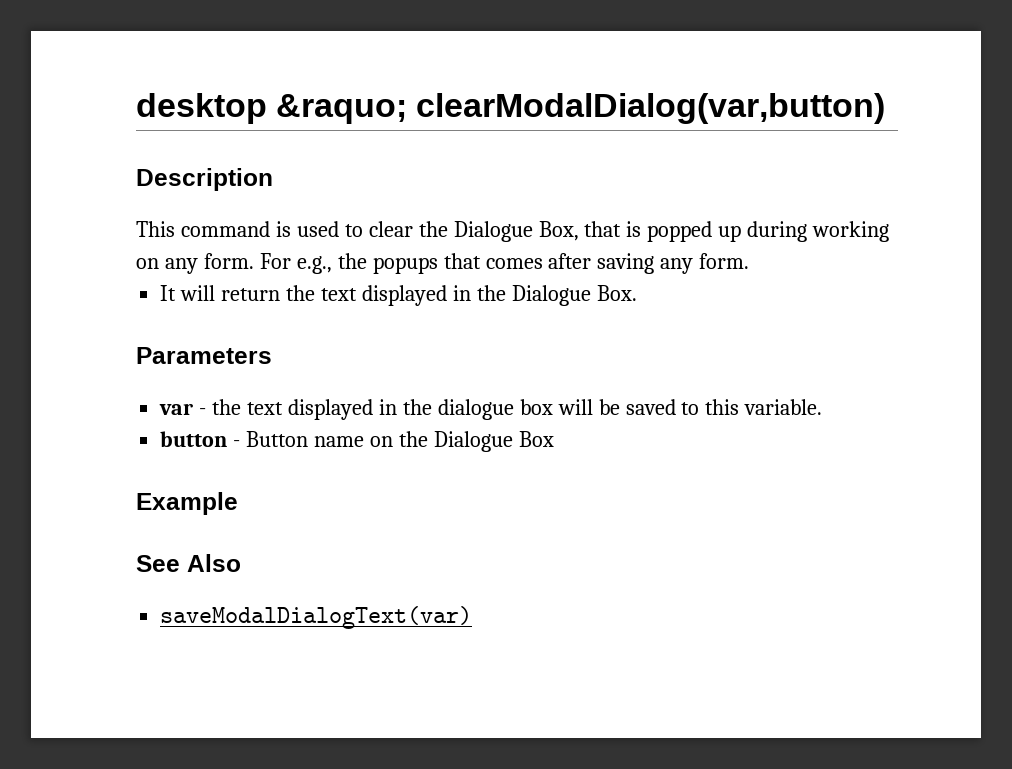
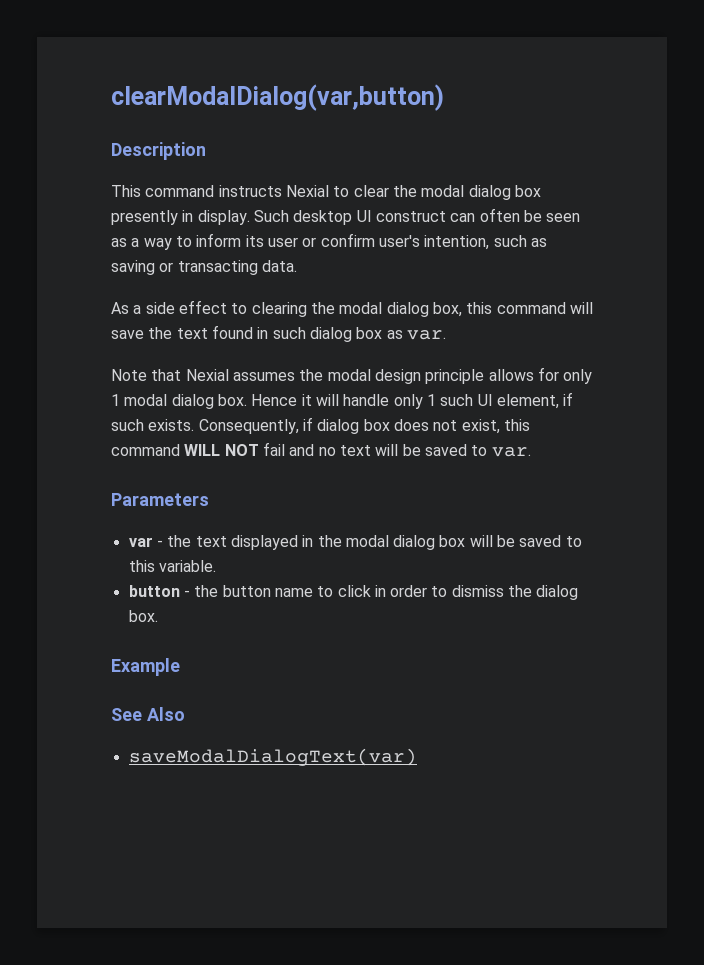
[136,93,408,124] desktop &raquo; -> (111, 97) none
[275,221,339,237] is used -> [218,185,329,197] instructs Nexial
[453,221,890,242] [136,253,750,274] [160,285,637,306] Dialogue Box, that is popped up during working on any form. For e.g., the popups that comes after saving any form. // It will return the text displayed in the Dialogue Box. -> [421,185,541,200] [111,208,581,225] [111,233,547,250] [111,260,297,275] [111,300,593,317] [111,325,446,342] [111,367,593,384] [111,392,574,409] [111,417,530,434] [111,442,531,457] modal dialog box presently in display. Such desktop UI construct can often be seen as a way to inform its user or confirm user's intention, such as saving or transacting data. // As a side effect to clearing the modal dialog box, this command will save the text found in such dialog box as var. // Note that Nexial assumes the modal design principle allows for only 1 modal dialog box. Hence it will handle only 1 such UI element, if such exists. Consequently, if dialog box does not exist, this command WILL NOT fail and no text will be saved to var.
[437,399,514,420] dialogue -> [345,535,436,550] modal dialog
[246,431,554,452] Button name on the Dialogue Box -> [194,585,579,600] [128,610,158,622] the button name to click in order to dismiss the dialog box.

